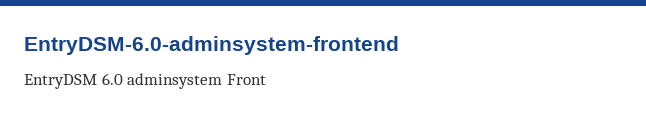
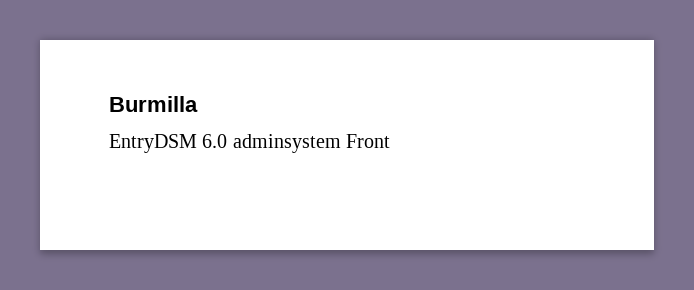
[24,36,399,55] EntryDSM-6.0-adminsystem-frontend -> [109,96,198,112] Burmilla

